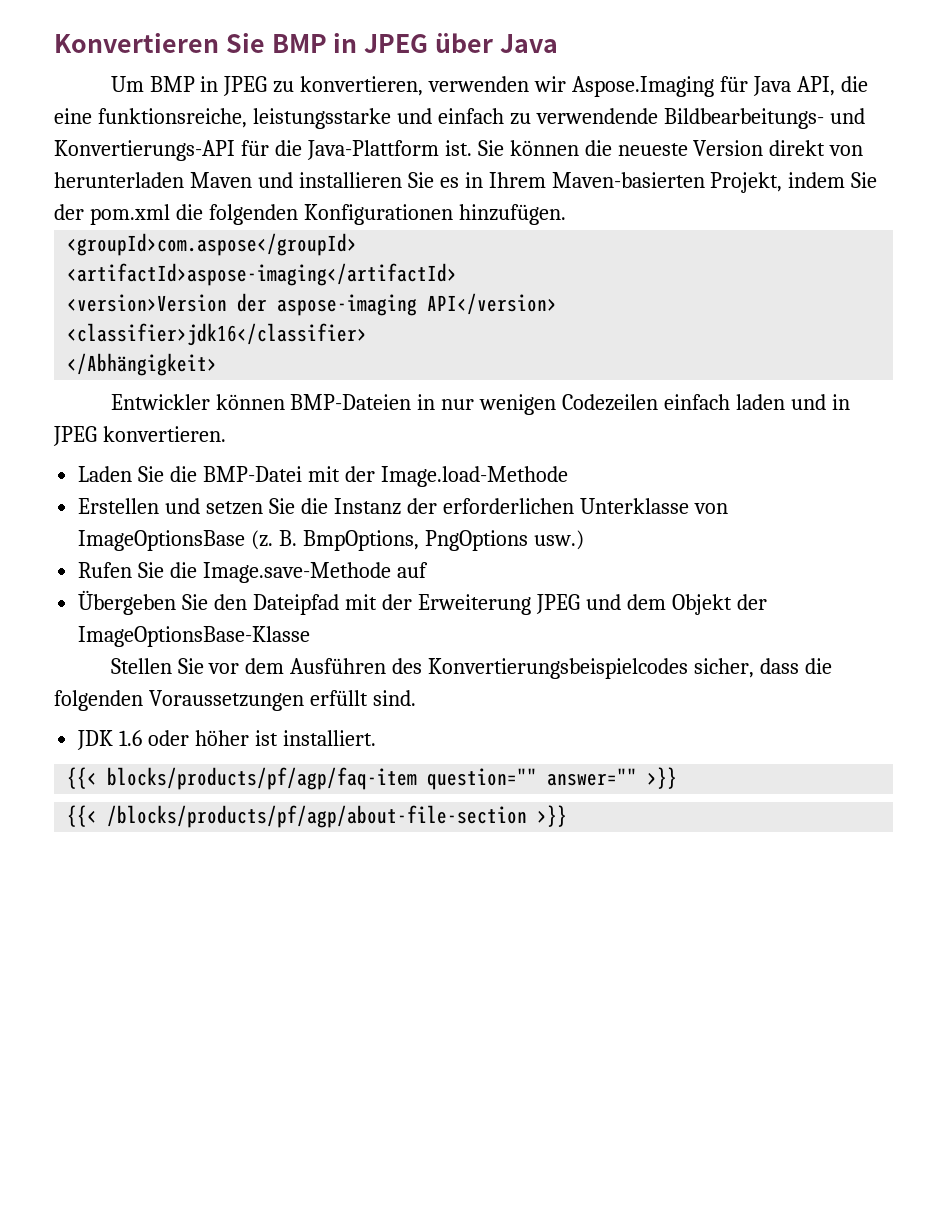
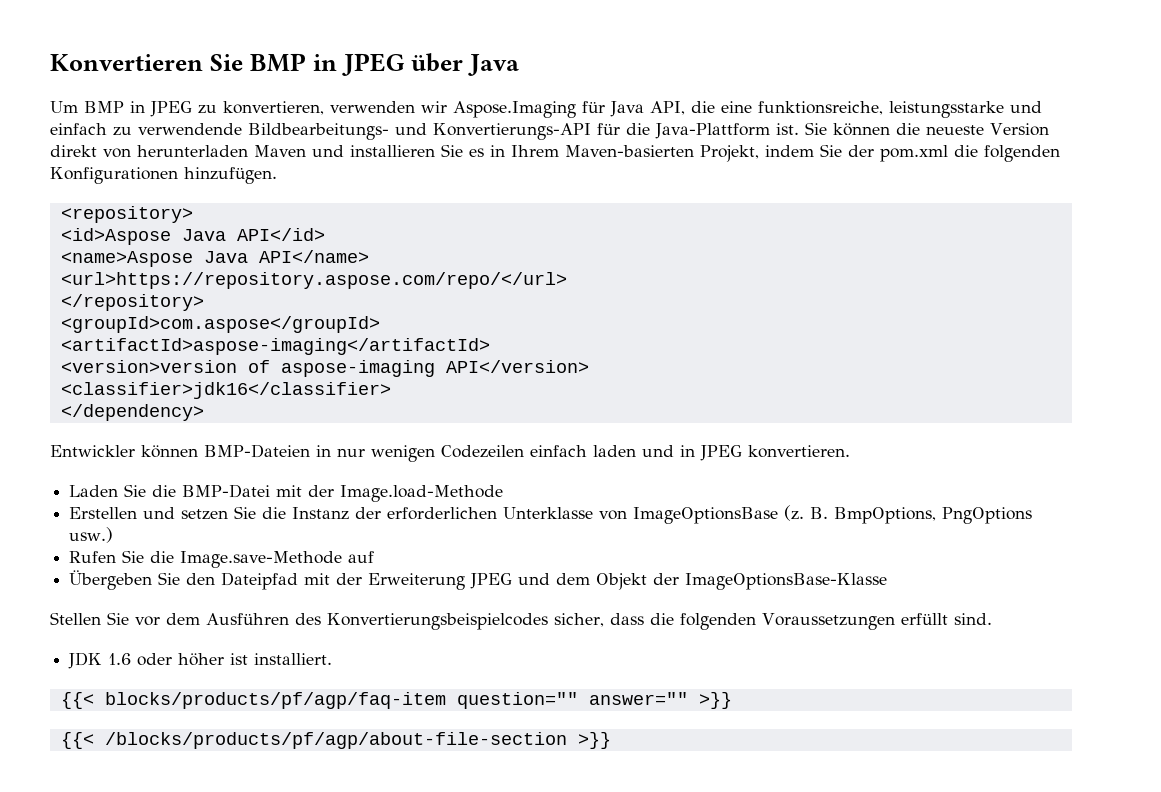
(566, 214) none -> [60,206,193,223] [60,228,325,245] [60,250,369,267] [60,272,567,289] [60,294,204,311] // <repository> // <id>Aspose Java API</id> // <name>Aspose Java API</name> // <url>https://repository.aspose.com/repo/</url> // </repository>
[67,293,268,312] <version>Version der -> [60,360,270,373] <version>version of
[67,353,218,376] </Abhängigkeit> -> [60,404,204,421] </dependency>

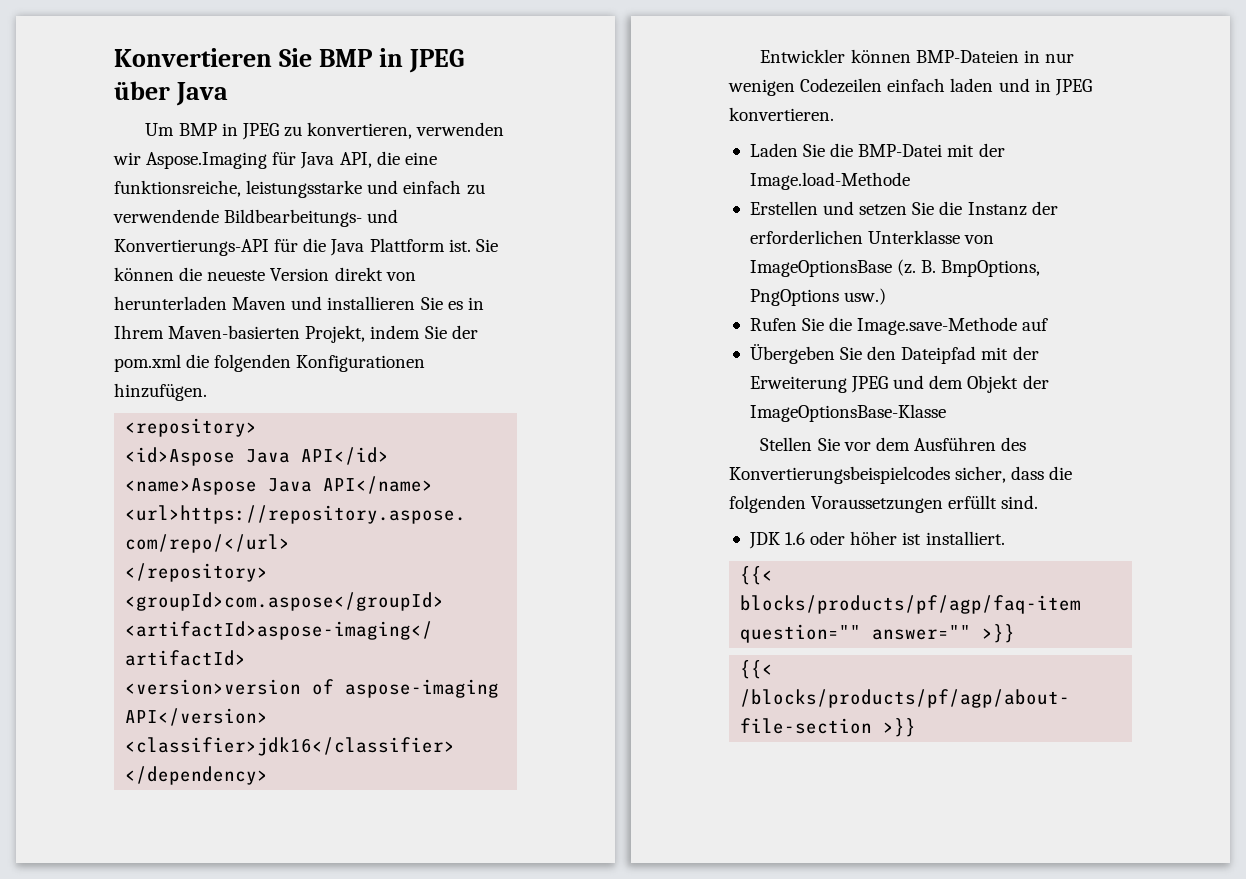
[655,123,770,139] Java-Plattform -> [330,238,445,256] Java Plattform

